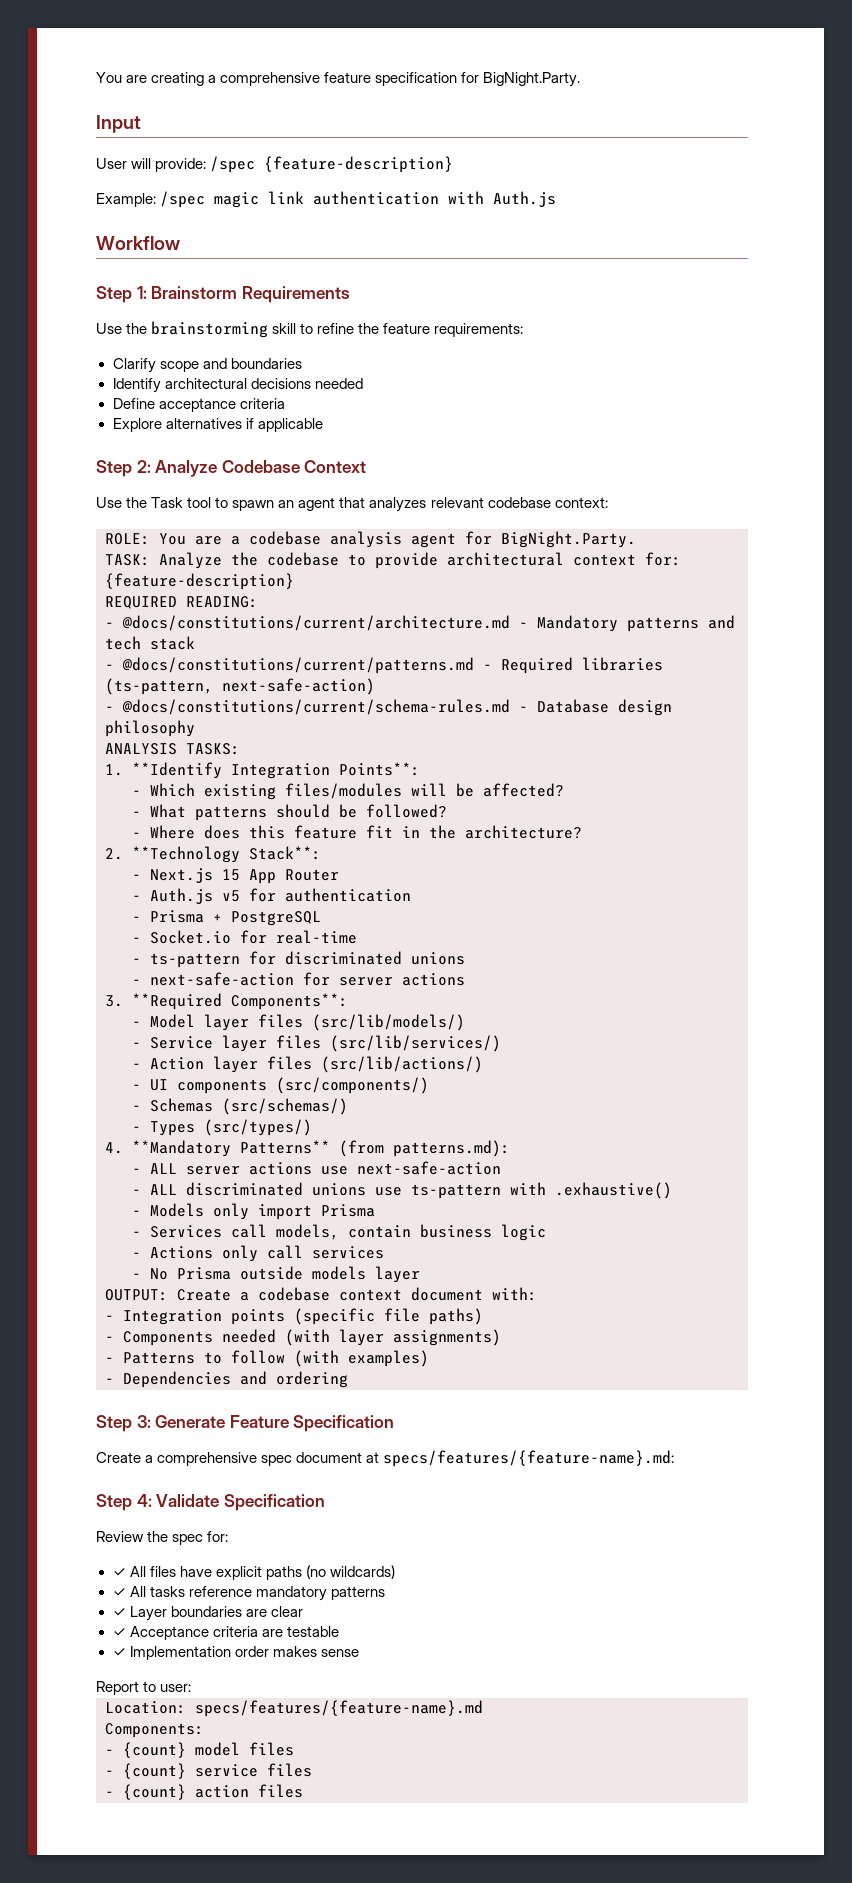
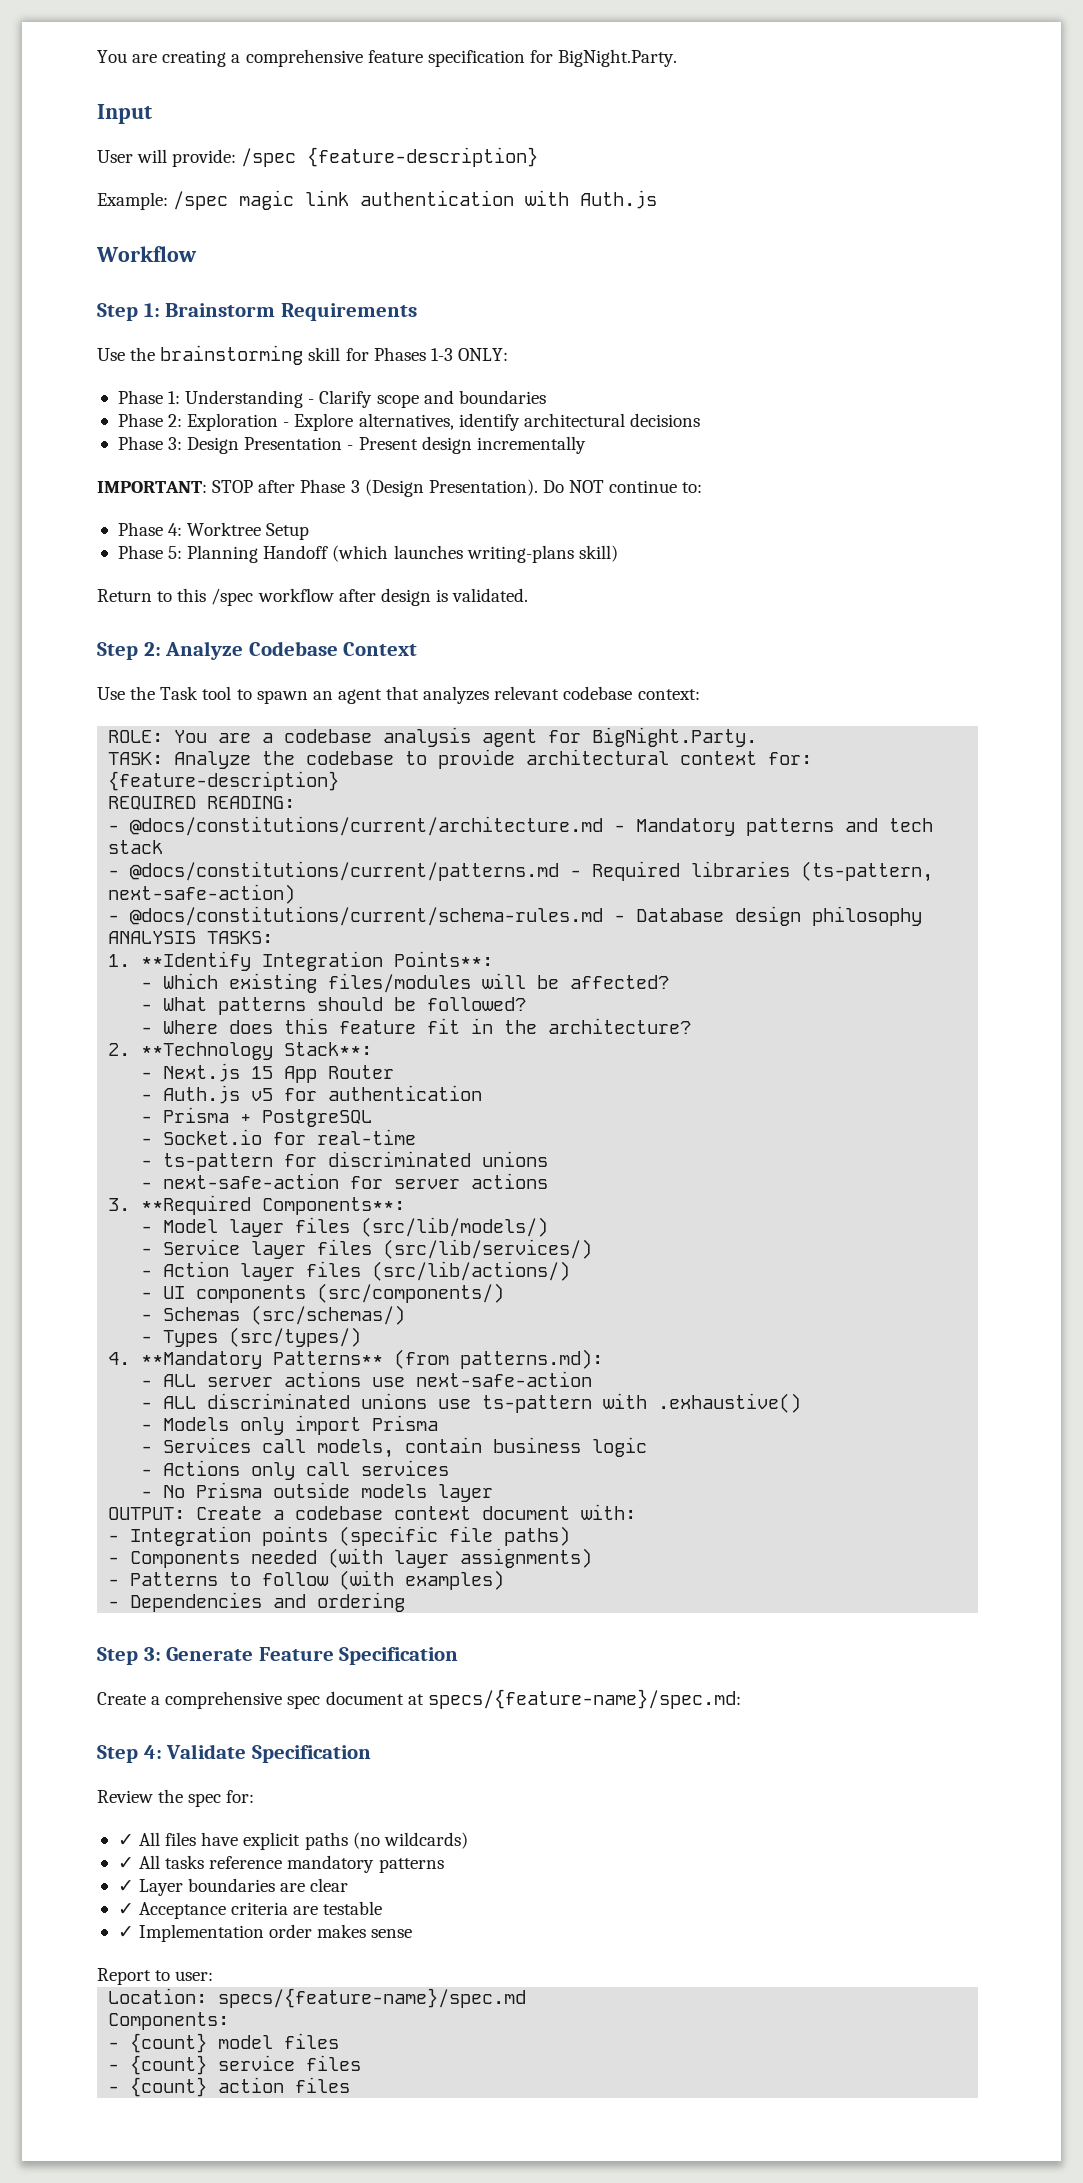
[300,323,524,337] [112,358,302,373] [112,378,363,393] [112,398,285,412] [112,418,323,432] to refine the feature requirements: // Clarify scope and boundaries // Identify architectural decisions needed // Define acceptance criteria // Explore alternatives if applicable -> [345,347,508,361] [117,390,546,408] [117,413,700,431] [117,436,586,454] [97,479,703,497] [117,522,310,540] [117,545,618,563] [97,588,529,606] for Phases 1-3 ONLY: // Phase 1: Understanding - Clarify scope and boundaries // Phase 2: Exploration - Explore alternatives, identify architectural decisions // Phase 3: Design Presentation - Present design incrementally // IMPORTANT: STOP after Phase 3 (Design Presentation). Do NOT continue to: // Phase 4: Worktree Setup // Phase 5: Planning Handoff (which launches writing-plans skill) // Return to this /spec workflow after design is validated.
[383,1450,675,1467] specs/features/{feature-name}.md: -> [427,1689,741,1709] specs/{feature-name}/spec.md:
[195,1700,483,1717] specs/features/{feature-name}.md -> [218,1988,527,2008] specs/{feature-name}/spec.md

